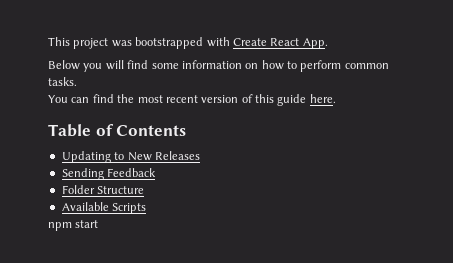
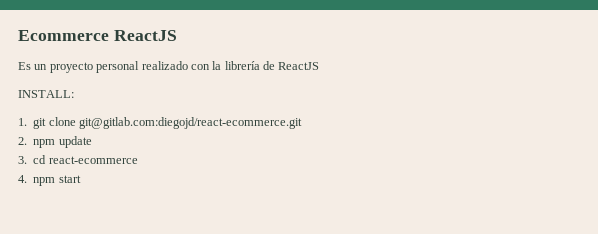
[48,37,328,49] [48,60,389,72] [48,77,77,86] [48,94,336,106] [48,124,187,137] [61,151,200,163] [61,168,157,180] [61,185,145,194] [61,202,147,214] This project was bootstrapped with Create React App. // Below you will find some information on how to perform common tasks. // You can find the most recent version of this guide here. // Table of Contents // Updating to New Releases // Sending Feedback // Folder Structure // Available Scripts // -> [18,30,177,41] [18,61,320,73] [18,90,74,98] [18,117,302,129] [18,136,92,148] [18,155,138,164] [18,175,27,183] Ecommerce ReactJS // Es un proyecto personal realizado con la librería de ReactJS // INSTALL: // 1. git clone git@gitlab.com:diegojd/react-ecommerce.git // 2. npm update // 3. cd react-ecommerce // 4.

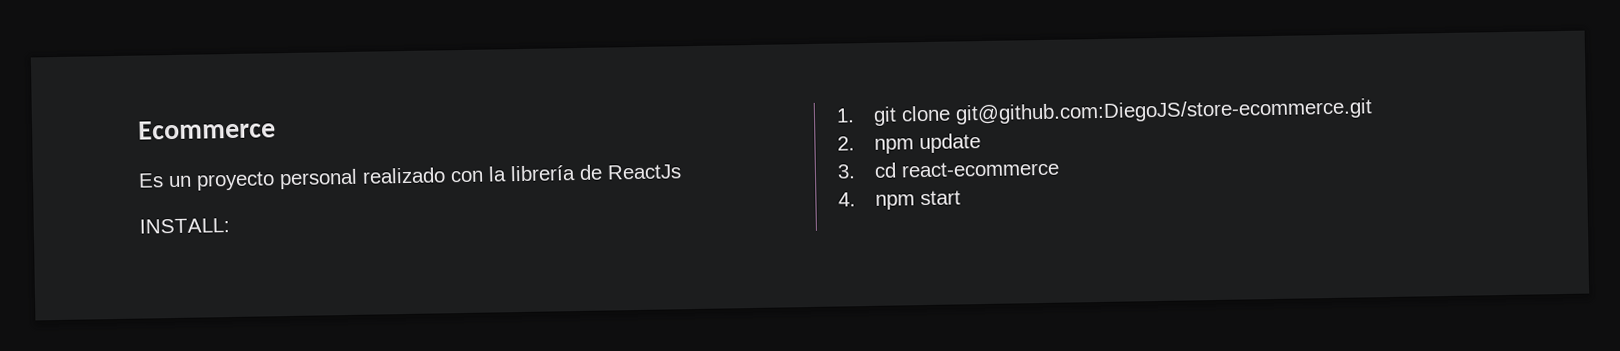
[113,30,177,41] ReactJS -> (276, 129) none
[278,62,320,70] ReactJS -> [607,164,682,180] ReactJs
[79,117,302,129] git@gitlab.com:diegojd/react-ecommerce.git -> [954,98,1373,125] git@github.com:DiegoJS/store-ecommerce.git

